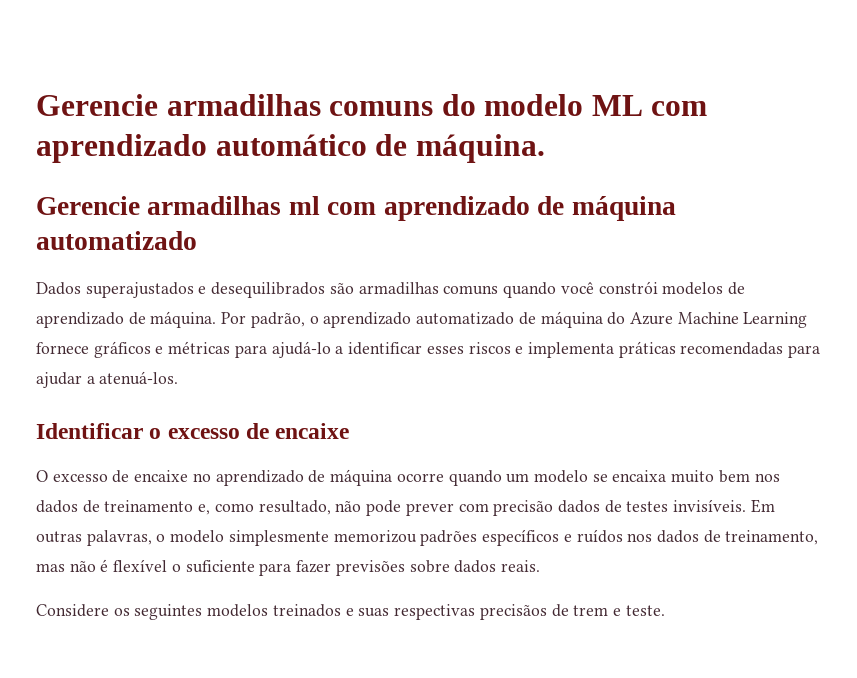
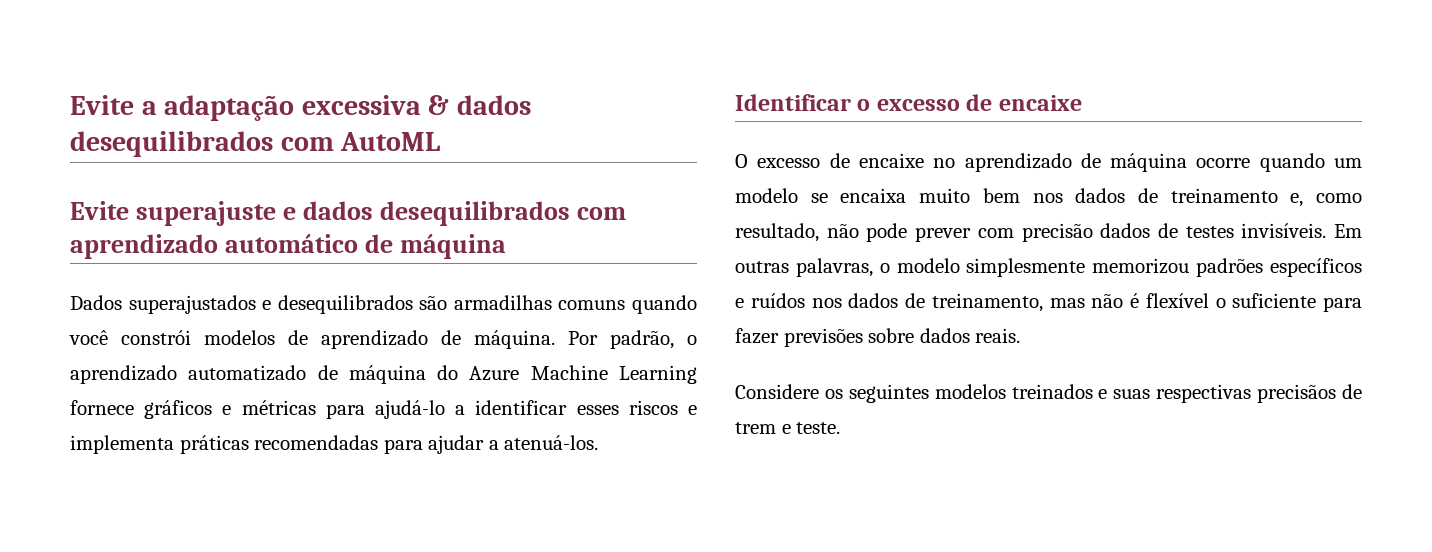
[36,94,708,116] [36,134,545,163] [36,196,676,221] [36,231,197,250] Gerencie armadilhas comuns do modelo ML com aprendizado automático de máquina. // Gerencie armadilhas ml com aprendizado de máquina automatizado -> [70,95,531,121] [70,131,441,157] [70,201,627,226] [70,234,507,259] Evite a adaptação excessiva & dados desequilibrados com AutoML // Evite superajuste e dados desequilibrados com aprendizado automático de máquina

